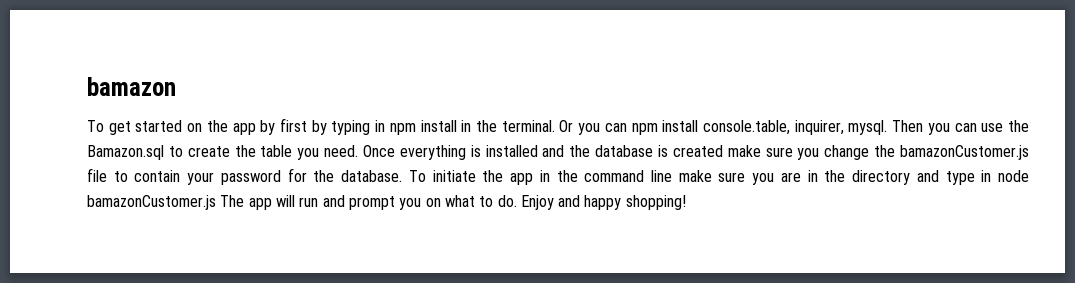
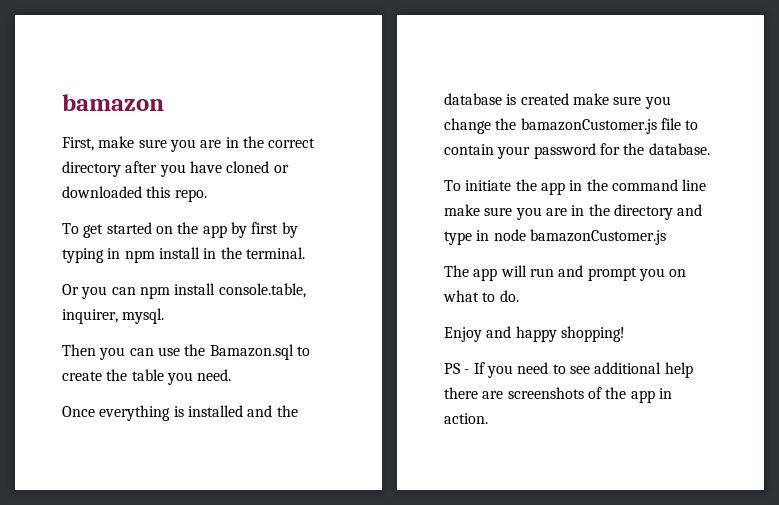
(176, 86) none -> [62,136,316,152] [62,161,289,177] [62,186,207,202] // First, make sure you are in the correct directory after you have cloned or downloaded this repo.
(555, 126) none -> (305, 253) //
(888, 127) none -> (165, 316) //
(359, 151) none -> (232, 375) //
(403, 176) none -> (710, 149) //
(216, 202) none -> (666, 237) //
(517, 201) none -> (519, 296) //
(686, 202) none -> [444,362,693,378] [444,387,672,403] [444,413,488,424] // PS - If you need to see additional help there are screenshots of the app in action.

